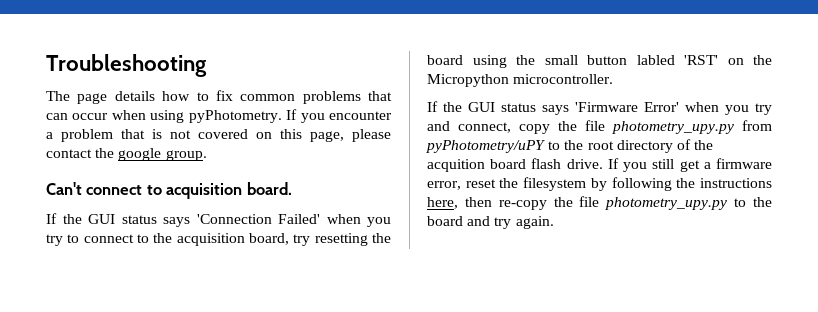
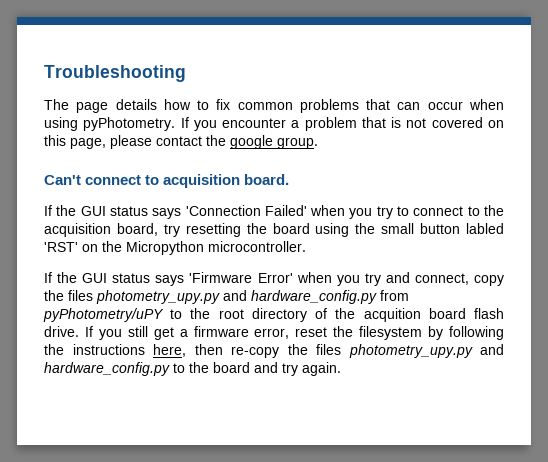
[585,120,734,134] file photometry_upy.py -> [68,290,377,304] files photometry_upy.py and hardware_config.py
[579,196,728,210] file photometry_upy.py -> [316,344,504,358] [44,362,170,376] files photometry_upy.py and hardware_config.py

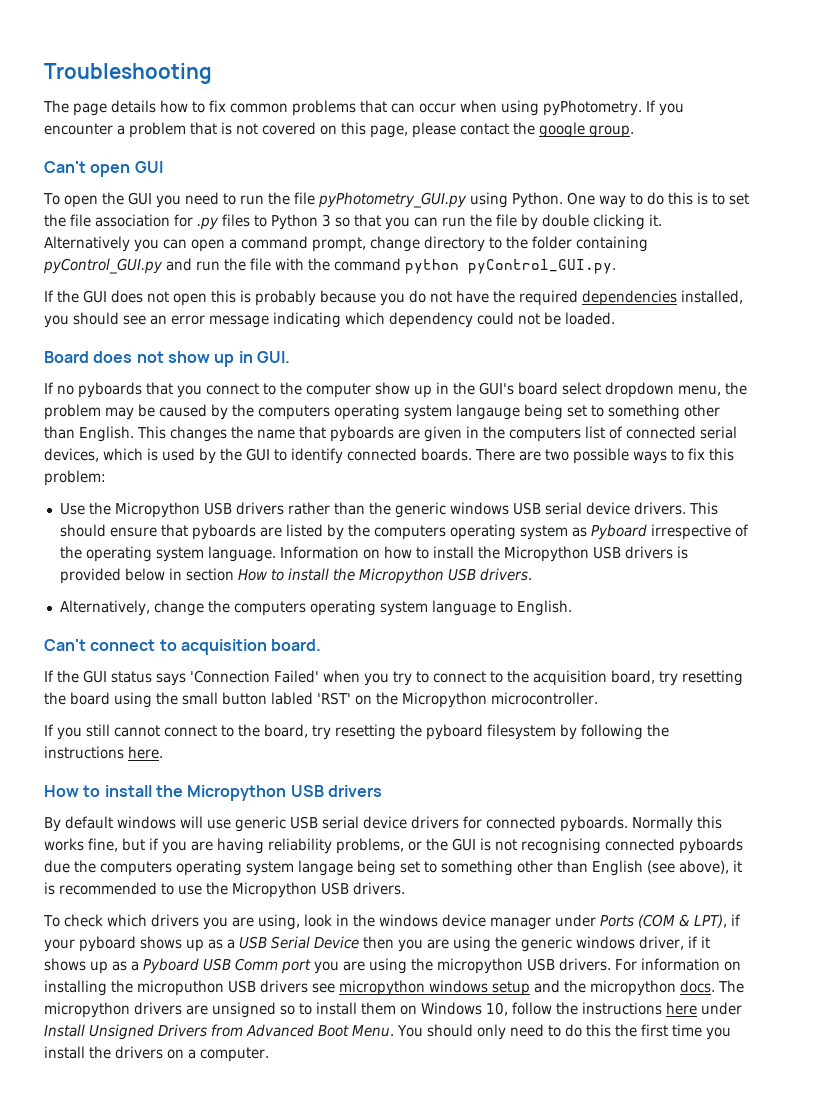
(318, 143) none -> [44,161,163,177] [43,192,749,208] [44,214,662,230] [44,236,648,252] [43,258,616,274] [44,290,743,306] [44,312,615,328] [44,351,290,367] [44,382,747,398] [44,404,720,420] [44,426,737,442] [44,448,734,464] [44,470,106,486] [59,502,718,518] [59,524,749,540] [59,546,688,562] [59,568,532,584] [59,600,572,616] // Can't open GUI // To open the GUI you need to run the file pyPhotometry_GUI.py using Python. One way to do this is to set the file association for .py files to Python 3 so that you can run the file by double clicking it. Alternatively you can open a command prompt, change directory to the folder containing pyControl_GUI.py and run the file with the command python pyControl_GUI.py. // If the GUI does not open this is probably because you do not have the required dependencies installed, you should see an error message indicating which dependency could not be loaded. // Board does not show up in GUI. // If no pyboards that you connect to the computer show up in the GUI's board select dropdown menu, the problem may be caused by the computers operating system langauge being set to something other than English. This changes the name that pyboards are given in the computers list of connected serial devices, which is used by the GUI to identify connected boards. There are two possible ways to fix this problem: // Use the Micropython USB drivers rather than the generic windows USB serial device drivers. This should ensure that pyboards are listed by the computers operating system as Pyboard irrespective of the operating system language. Information on how to install the Micropython USB drivers is provided below in section How to install the Micropython USB drivers. // Alternatively, change the computers operating system language to English.
[57,272,504,286] [44,290,409,304] [43,308,505,322] [44,326,354,340] the GUI status says 'Firmware Error' when you try and connect, copy the files photometry_upy.py and hardware_config.py from pyPhotometry/uPY to the root directory of the acquition board flash drive. If you still get a firmware error, reset the -> [57,724,483,740] you still cannot connect to the board, try resetting the pyboard
[153,344,504,358] [44,362,341,376] here, then re-copy the files photometry_upy.py and hardware_config.py to the board and try again. -> [128,746,163,759] [44,785,382,801] [44,816,722,832] [44,838,743,854] [44,860,742,876] [44,882,405,898] [43,914,741,930] [44,936,710,952] [44,958,741,974] [44,980,744,996] [44,1002,742,1018] [44,1024,731,1040] [44,1046,269,1062] here. // How to install the Micropython USB drivers // By default windows will use generic USB serial device drivers for connected pyboards. Normally this works fine, but if you are having reliability problems, or the GUI is not recognising connected pyboards due the computers operating system langage being set to something other than English (see above), it is recommended to use the Micropython USB drivers. // To check which drivers you are using, look in the windows device manager under Ports (COM & LPT), if your pyboard shows up as a USB Serial Device then you are using the generic windows driver, if it shows up as a Pyboard USB Comm port you are using the micropython USB drivers. For information on installing the microputhon USB drivers see micropython windows setup and the micropython docs. The micropython drivers are unsigned so to install them on Windows 10, follow the instructions here under Install Unsigned Drivers from Advanced Boot Menu. You should only need to do this the first time you install the drivers on a computer.

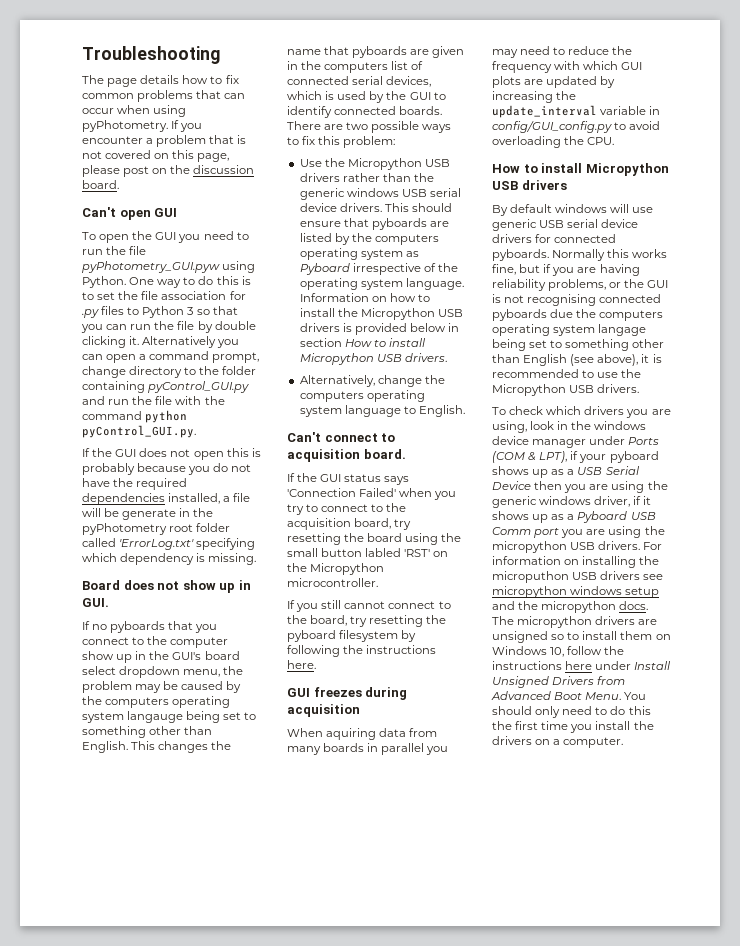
[460,122,634,138] contact the google group. -> [123,165,255,177] [82,180,119,189] post on the discussion board.
[317,192,467,208] pyPhotometry_GUI.py -> [82,261,220,273] pyPhotometry_GUI.pyw
[44,312,615,328] you should see an error message indicating which dependency could not be loaded. -> [223,493,251,502] [82,508,214,520] [82,523,231,535] [82,538,256,550] [82,553,257,565] a file will be generate in the pyPhotometry root folder called 'ErrorLog.txt' specifying which dependency is missing.
[332,568,355,581] the -> (426, 342) none
[44,785,183,797] // How to install the -> [287,687,408,700] [287,704,360,717] [287,728,438,740] [287,743,449,755] [492,46,633,58] [492,61,643,73] [492,76,616,88] [492,91,577,103] [492,105,661,118] [492,121,661,133] [492,136,615,148] [492,163,583,173] // GUI freezes during acquisition // When aquiring data from many boards in parallel you may need to reduce the frequency with which GUI plots are updated by increasing the update_interval variable in config/GUI_config.py to avoid overloading the CPU. // How to install

